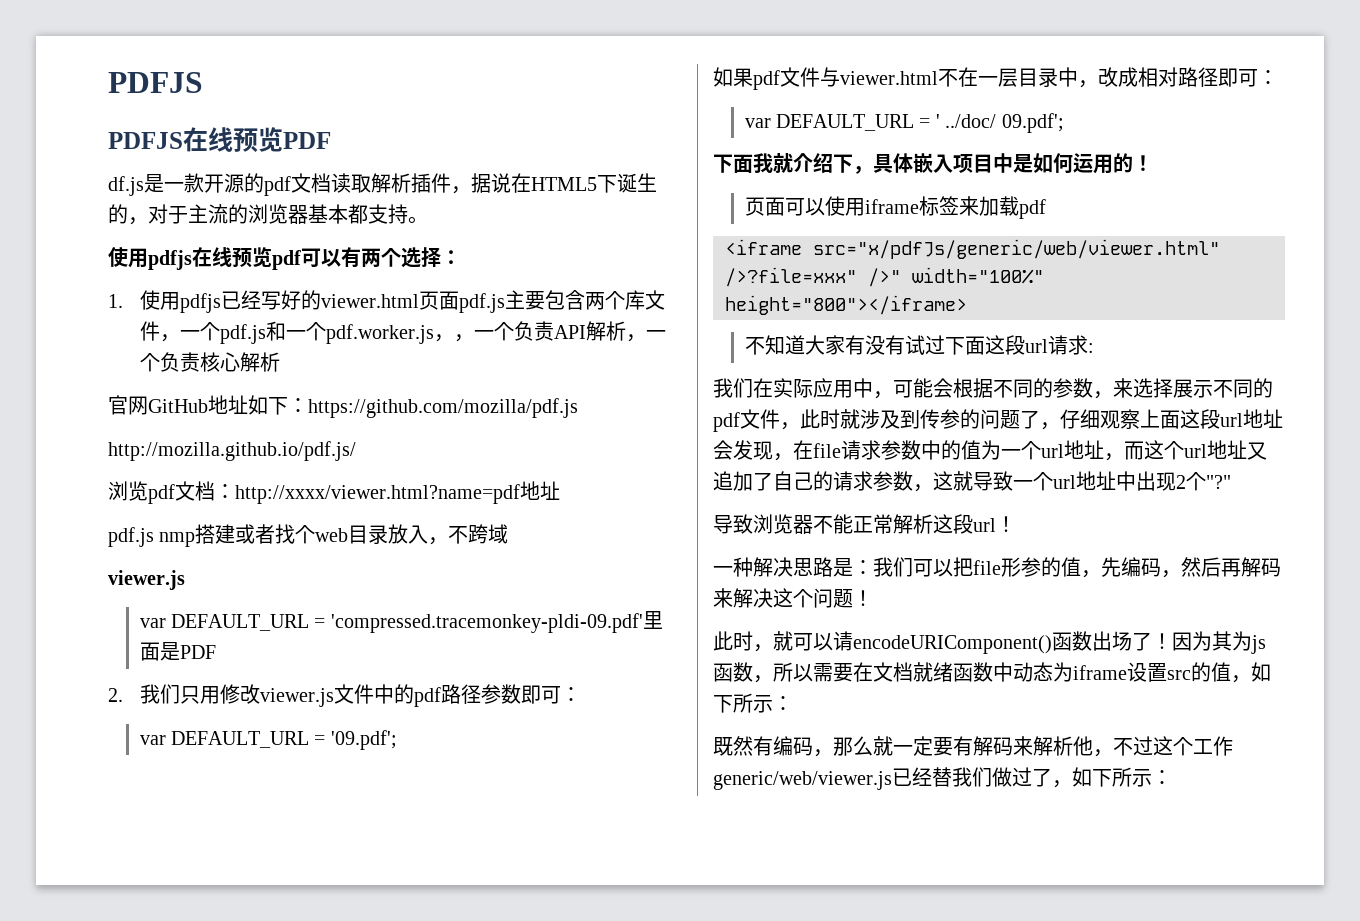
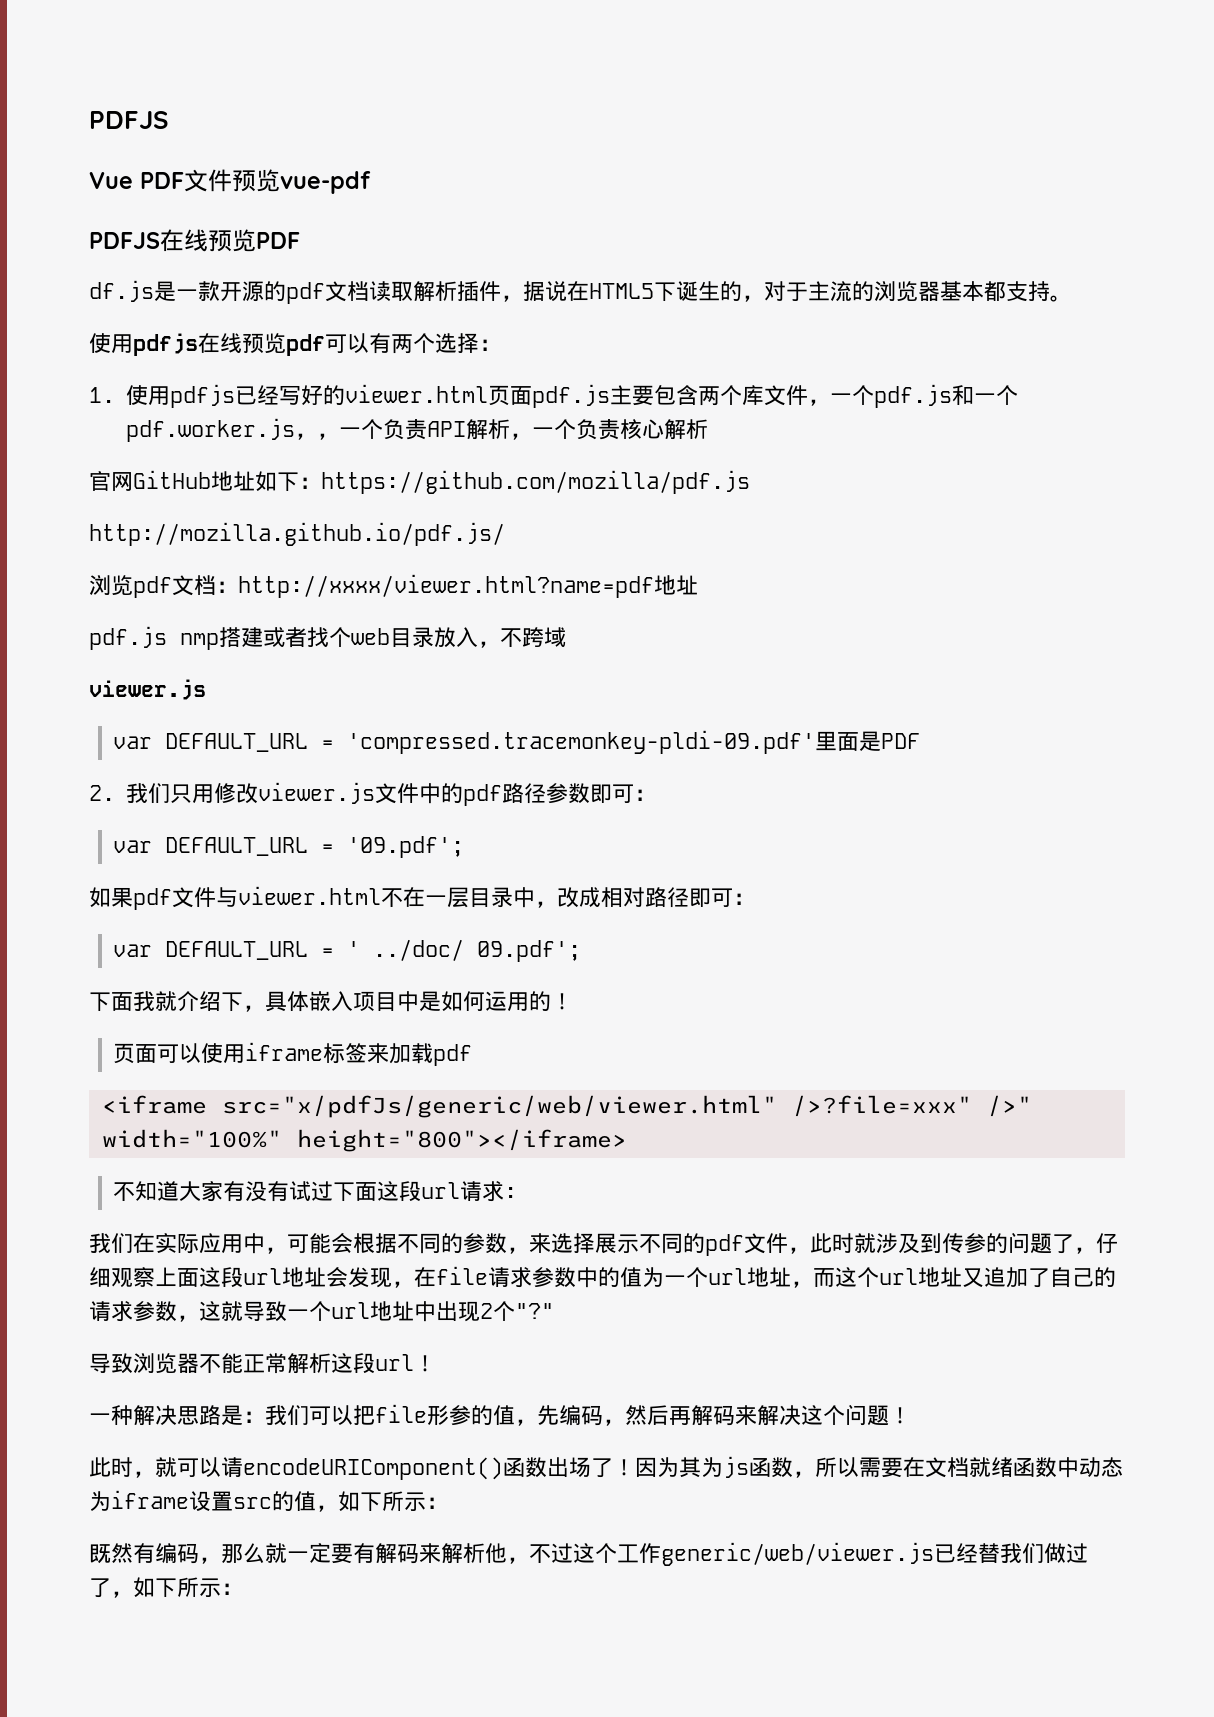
[108,72,203,93] PDFJS -> [89,111,169,129] [89,169,371,194] PDFJS // Vue PDF文件预览vue-pdf

